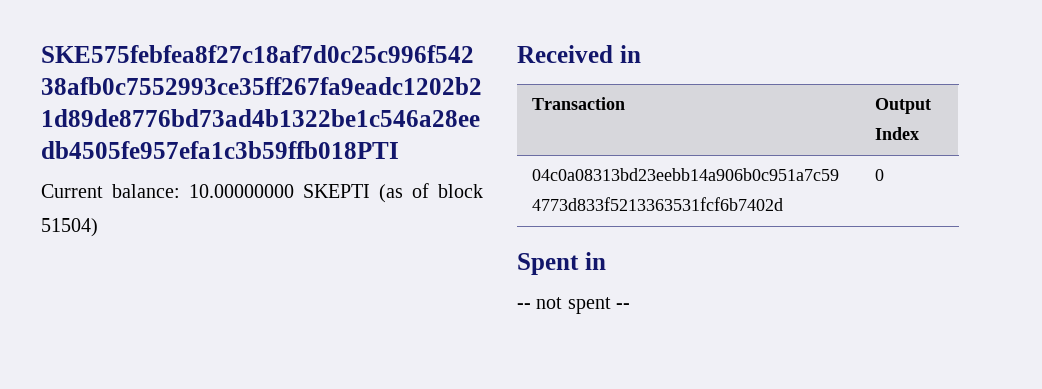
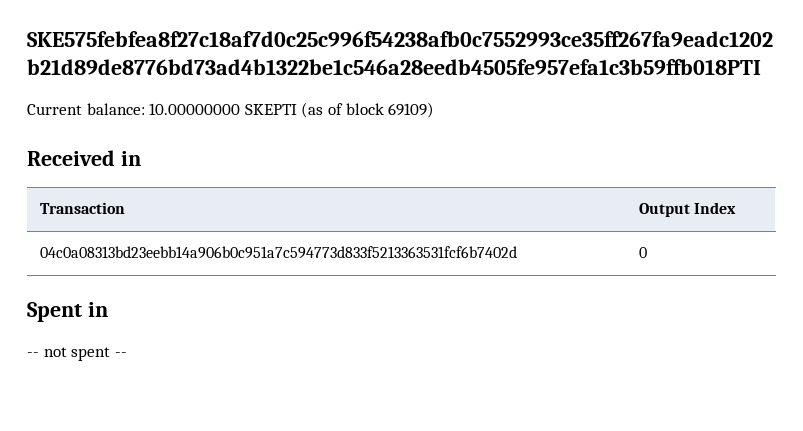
[41,218,98,237] 51504) -> [388,102,435,118] 69109)

